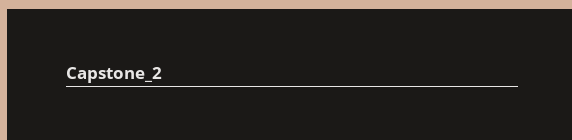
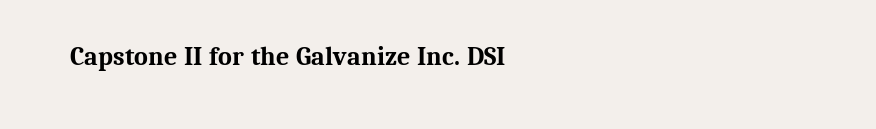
[66,67,162,83] Capstone_2 -> [70,46,506,71] Capstone II for the Galvanize Inc. DSI

